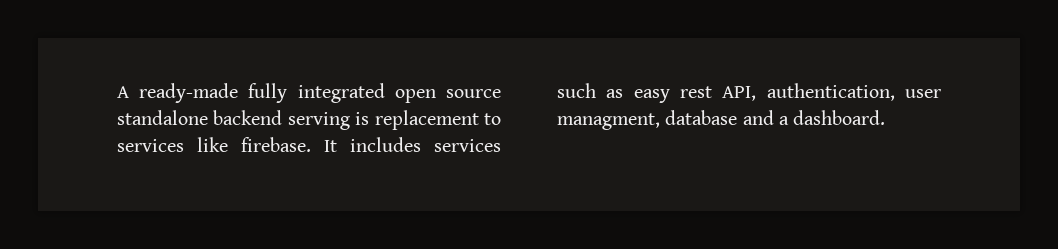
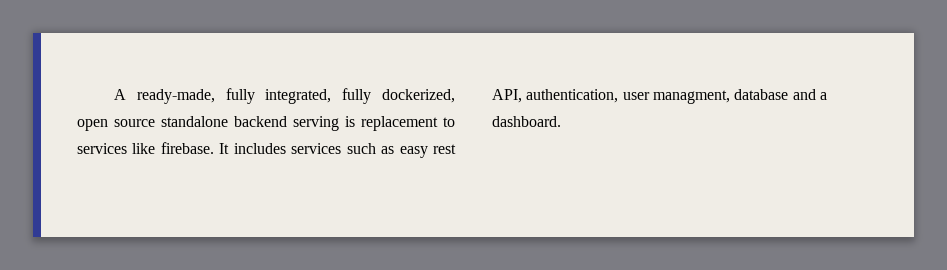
[139,83,385,103] ready-made fully integrated -> [136,88,455,104] ready-made, fully integrated, fully dockerized,

